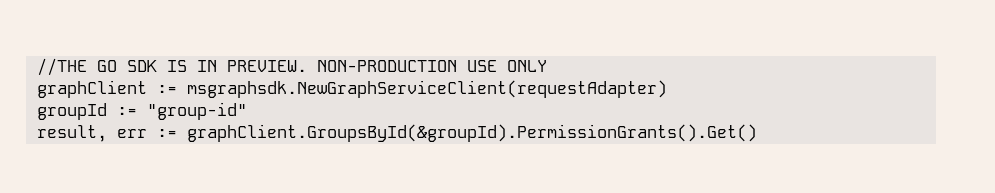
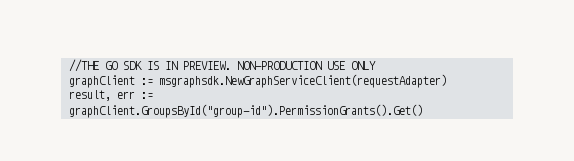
[37,102,248,120] // groupId := "group-id" -> (447, 81) none
[187,124,758,142] graphClient.GroupsById(&groupId).PermissionGrants().Get() -> [68,104,423,118] graphClient.GroupsById("group-id").PermissionGrants().Get()

